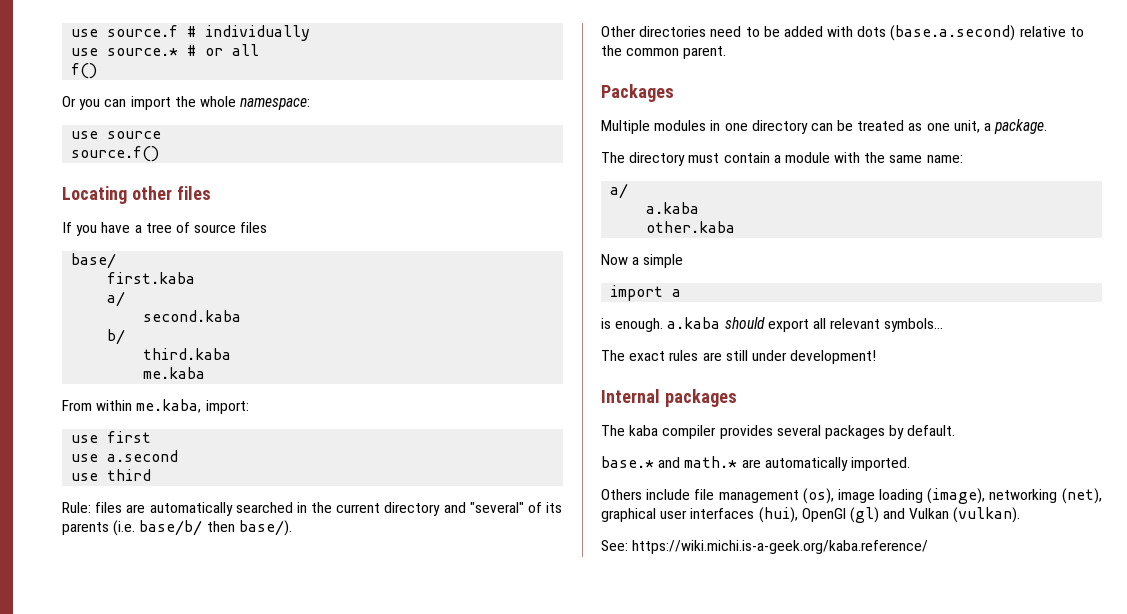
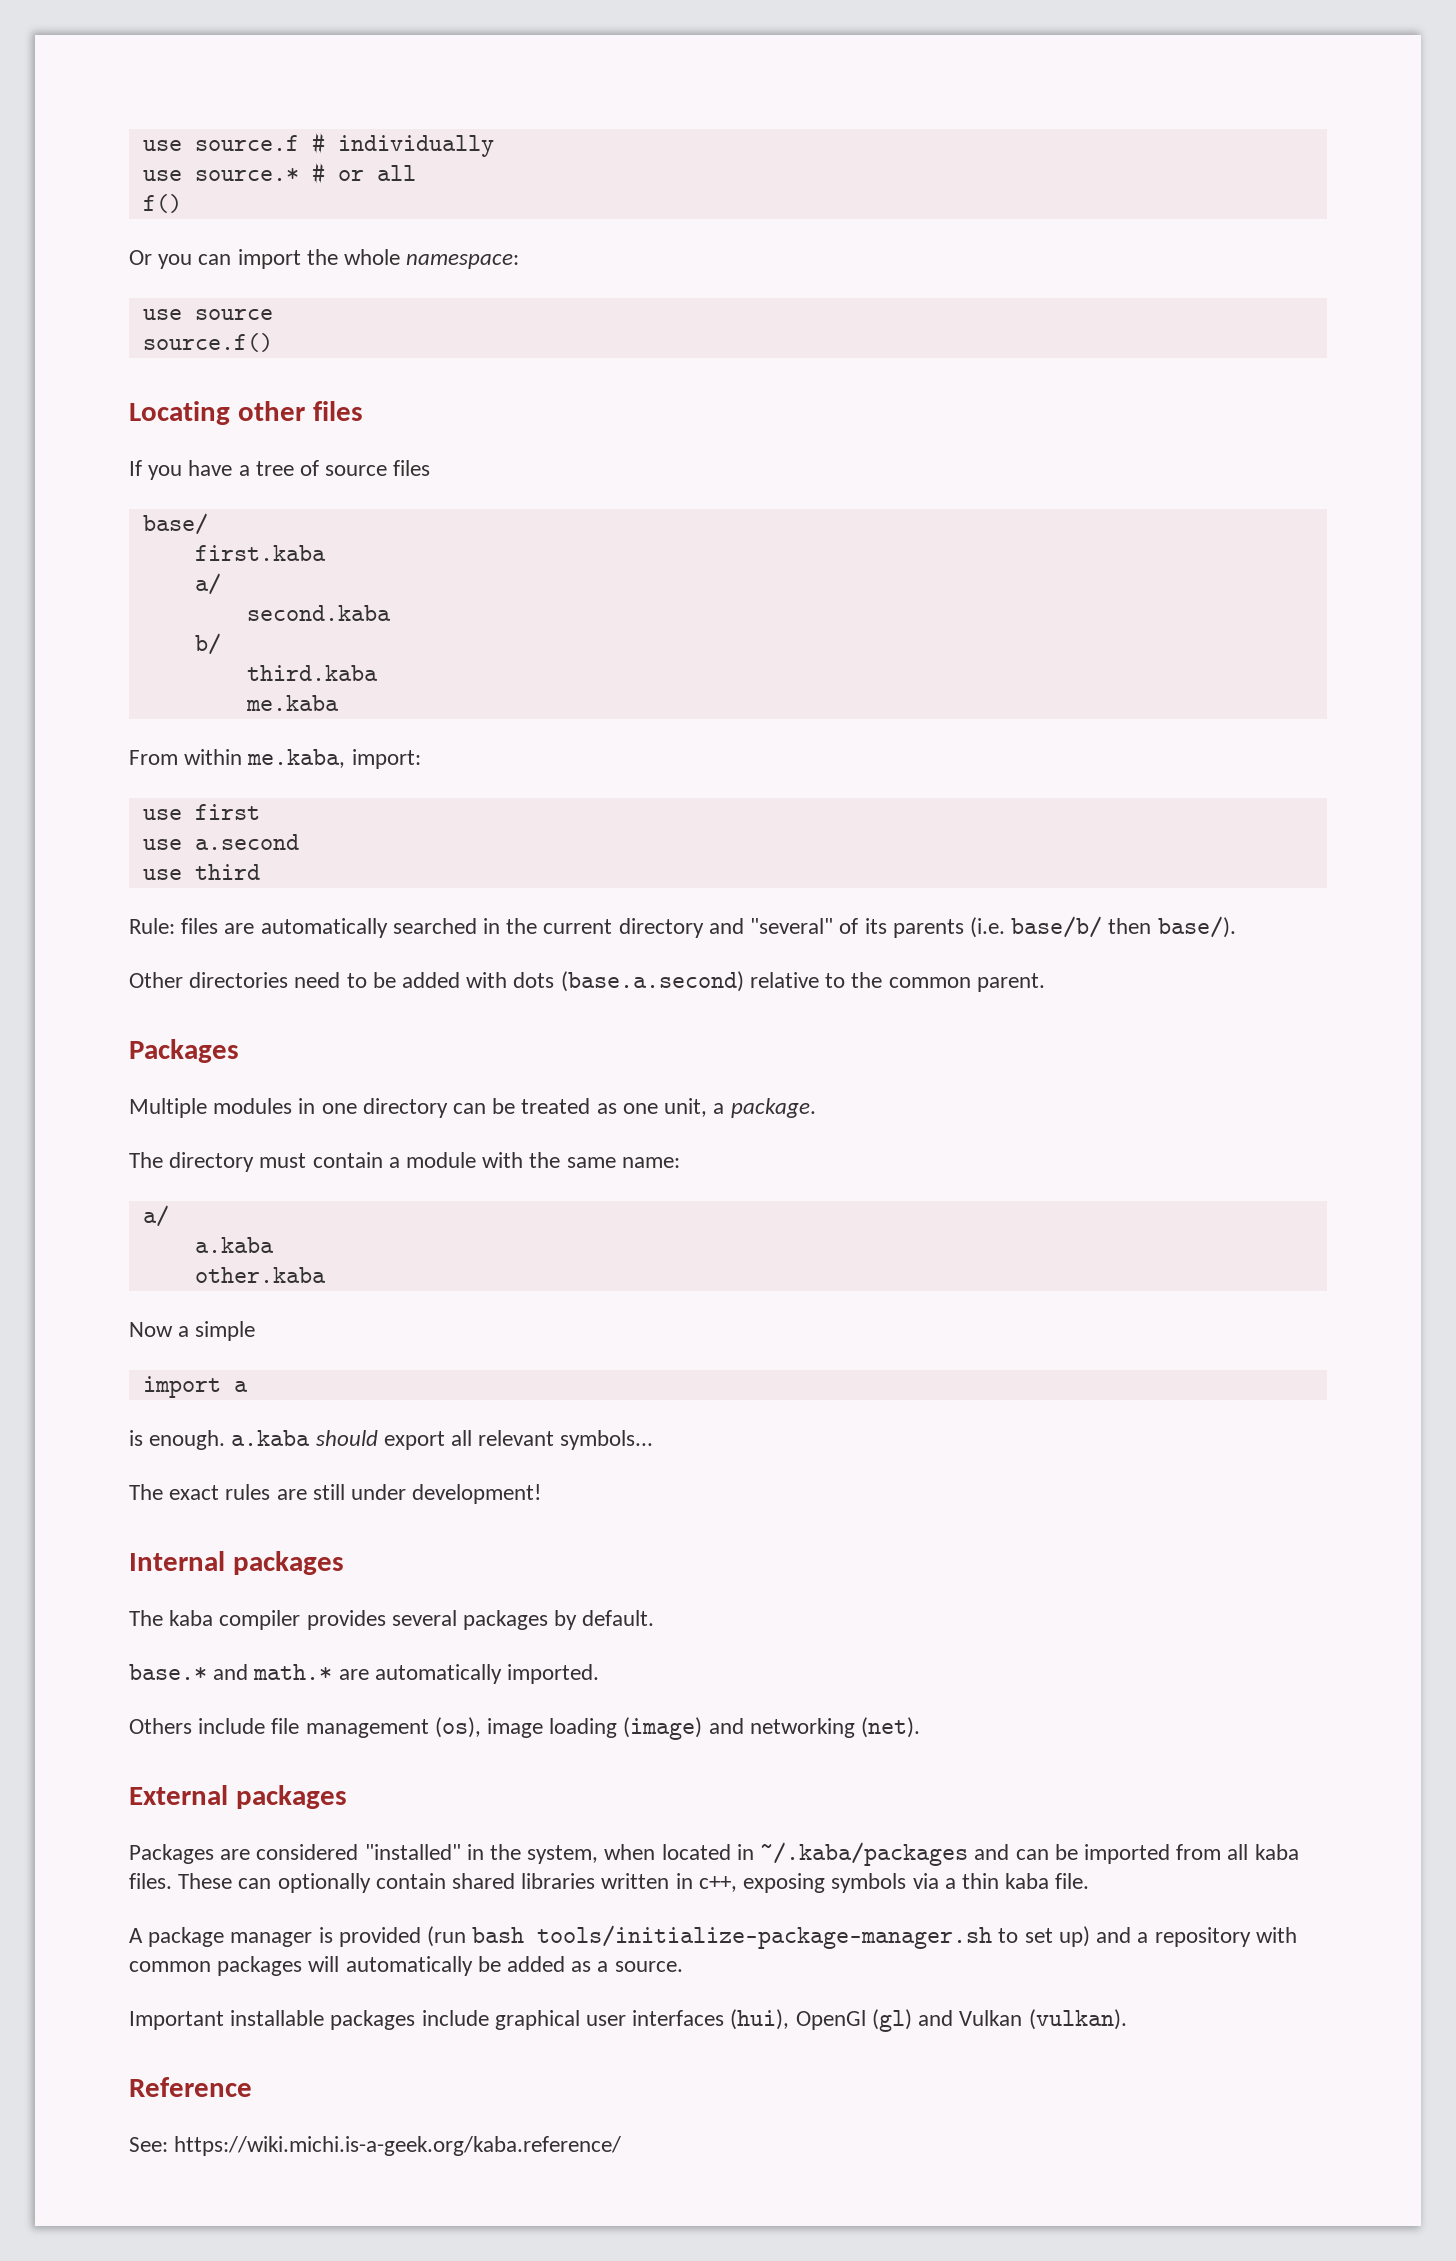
[927,488,1102,504] (image), networking (net), -> [623,1717,921,1740] [129,1785,347,1809] [129,1842,1299,1866] [129,1873,1090,1893] [129,1925,1297,1949] [129,1956,683,1976] [129,2010,489,2030] (image) and networking (net). // External packages // Packages are considered "installed" in the system, when located in ~/.kaba/packages and can be imported from all kaba files. These can optionally contain shared libraries written in c++, exposing symbols via a thin kaba file. // A package manager is provided (run bash tools/initialize-package-manager.sh to set up) and a repository with common packages will automatically be added as a source. // Important installable packages include
(1021, 515) none -> [129,2077,252,2097] // Reference

